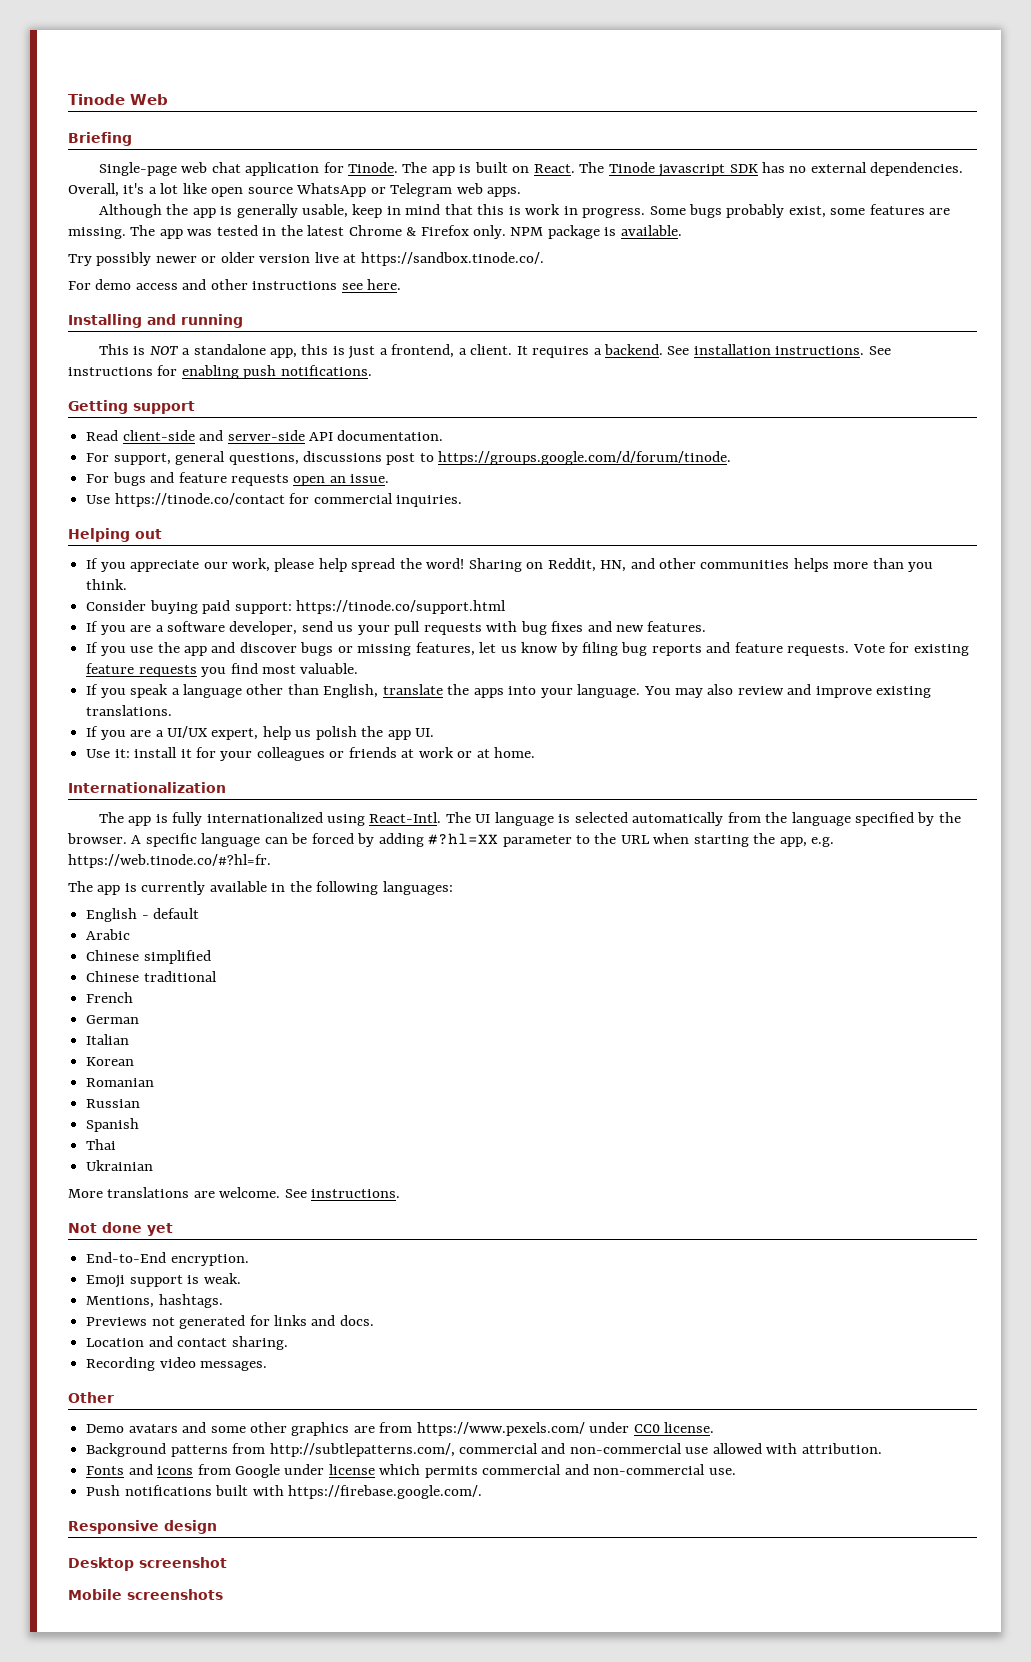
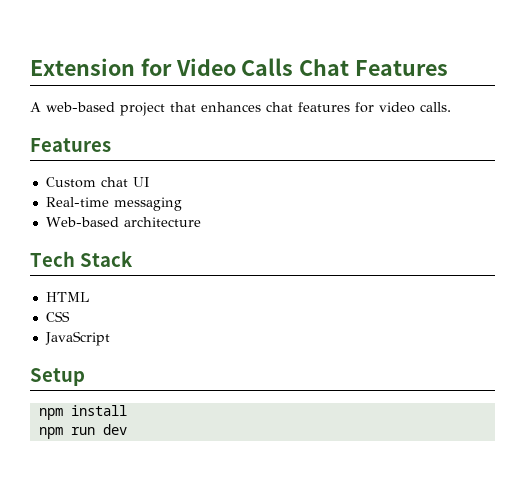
[68,94,168,105] [68,132,132,146] [98,162,964,177] [68,183,522,197] [98,204,951,218] [68,225,682,239] [68,252,544,266] [68,279,402,290] [68,314,243,328] [98,344,891,359] [68,365,372,379] [68,400,195,414] [86,430,444,441] [86,451,732,465] [86,472,390,486] [86,493,462,507] [68,528,162,542] [86,558,934,572] [86,579,128,590] [86,600,506,614] [86,621,707,635] [86,642,969,656] [86,663,359,677] [86,684,932,698] [86,705,173,716] [86,726,435,740] [86,747,536,761] [68,782,226,793] [98,812,961,826] [67,833,835,847] [68,854,271,868] [68,881,453,895] [86,908,200,922] [86,929,131,940] [86,950,211,964] [86,971,217,982] [86,992,134,1003] [86,1015,140,1024] [86,1034,130,1045] [86,1057,135,1066] [86,1078,155,1087] [86,1099,141,1108] [86,1118,140,1132] [86,1139,117,1150] [86,1160,154,1171] [68,1187,401,1198] [68,1222,173,1236] [86,1252,249,1266] [86,1273,241,1288] [86,1294,223,1308] [86,1315,374,1329] [86,1336,288,1350] [86,1357,268,1371] [68,1392,114,1403] [86,1422,715,1436] [86,1443,882,1457] [86,1464,736,1478] [86,1485,482,1499] [68,1520,217,1534] [68,1557,227,1571] [68,1589,223,1600] Tinode Web // Briefing // Single-page web chat application for Tinode. The app is built on React. The Tinode javascript SDK has no external dependencies. Overall, it's a lot like open source WhatsApp or Telegram web apps. // Although the app is generally usable, keep in mind that this is work in progress. Some bugs probably exist, some features are missing. The app was tested in the latest Chrome & Firefox only. NPM package is available. // Try possibly newer or older version live at https://sandbox.tinode.co/. // For demo access and other instructions see here. // Installing and running // This is NOT a standalone app, this is just a frontend, a client. It requires a backend. See installation instructions. See instructions for enabling push notifications. // Getting support // Read client-side and server-side API documentation. // For support, general questions, discussions post to https://groups.google.com/d/forum/tinode. // For bugs and feature requests open an issue. // Use https://tinode.co/contact for commercial inquiries. // Helping out // If you appreciate our work, please help spread the word! Sharing on Reddit, HN, and other communities helps more than you think. // Consider buying paid support: https://tinode.co/support.html // If you are a software developer, send us your pull requests with bug fixes and new features. // If you use the app and discover bugs or missing features, let us know by filing bug reports and feature requests. Vote for existing feature requests you find most valuable. // If you speak a language other than English, translate the apps into your language. You may also review and improve existing translations. // If you are a UI/UX expert, help us polish the app UI. // Use it: install it for your colleagues or friends at work or at home. // Internationalization // The app is fully internationalized using React-Intl. The UI language is selected automatically from the language specified by the browser. A specific language can be forced by adding #?hl=XX parameter to the URL when starting the app, e.g. https://web.tinode.co/#?hl=fr. // The app is currently available in the following languages: // English - default // Arabic // Chinese simplified // Chinese traditional // French // German // Italian // Korean // Romanian // Russian // Spanish // Thai // Ukrainian // More translations are welcome. See instructions. // Not done yet // End-to-End encryption. // Emoji support is weak. // Mentions, hashtags. // Previews not generated for links and docs. // Location and contact sharing. // Recording video messages. // Other // Demo avatars and some other graphics are from https://www.pexels.com/ under CC0 license. // Background patterns from http://subtlepatterns.com/, commercial and non-commercial use allowed with attribution. // Fonts and icons from Google under license which permits commercial and non-commercial use. // Push notifications built with https://firebase.google.com/. // Responsive design // Desktop screenshot // Mobile screenshots -> [30,58,449,76] [30,102,451,116] [30,138,111,152] [45,177,150,188] [45,197,182,211] [45,217,201,227] [30,251,133,267] [45,292,89,302] [45,311,70,322] [44,331,110,346] [30,368,85,386] [38,405,127,420] [38,424,127,439] Extension for Video Calls Chat Features // A web-based project that enhances chat features for video calls. // Features // Custom chat UI // Real-time messaging // Web-based architecture // Tech Stack // HTML // CSS // JavaScript // Setup // npm install // npm run dev

